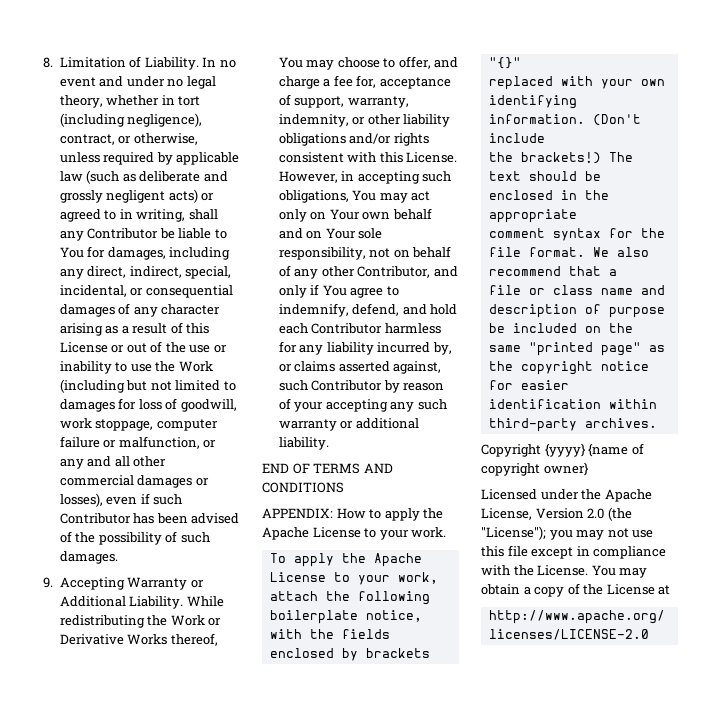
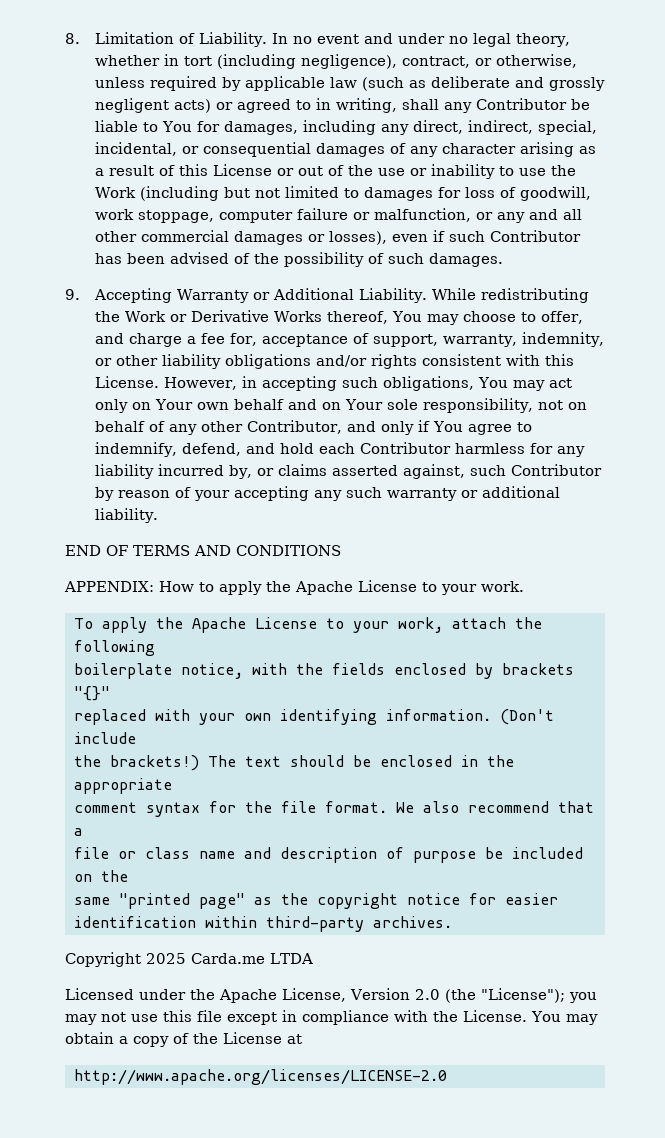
[544,443,644,457] [481,462,589,476] {yyyy} {name of copyright owner} -> [146,953,313,964] 2025 Carda.me LTDA

